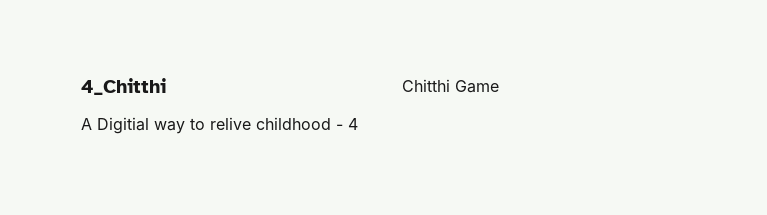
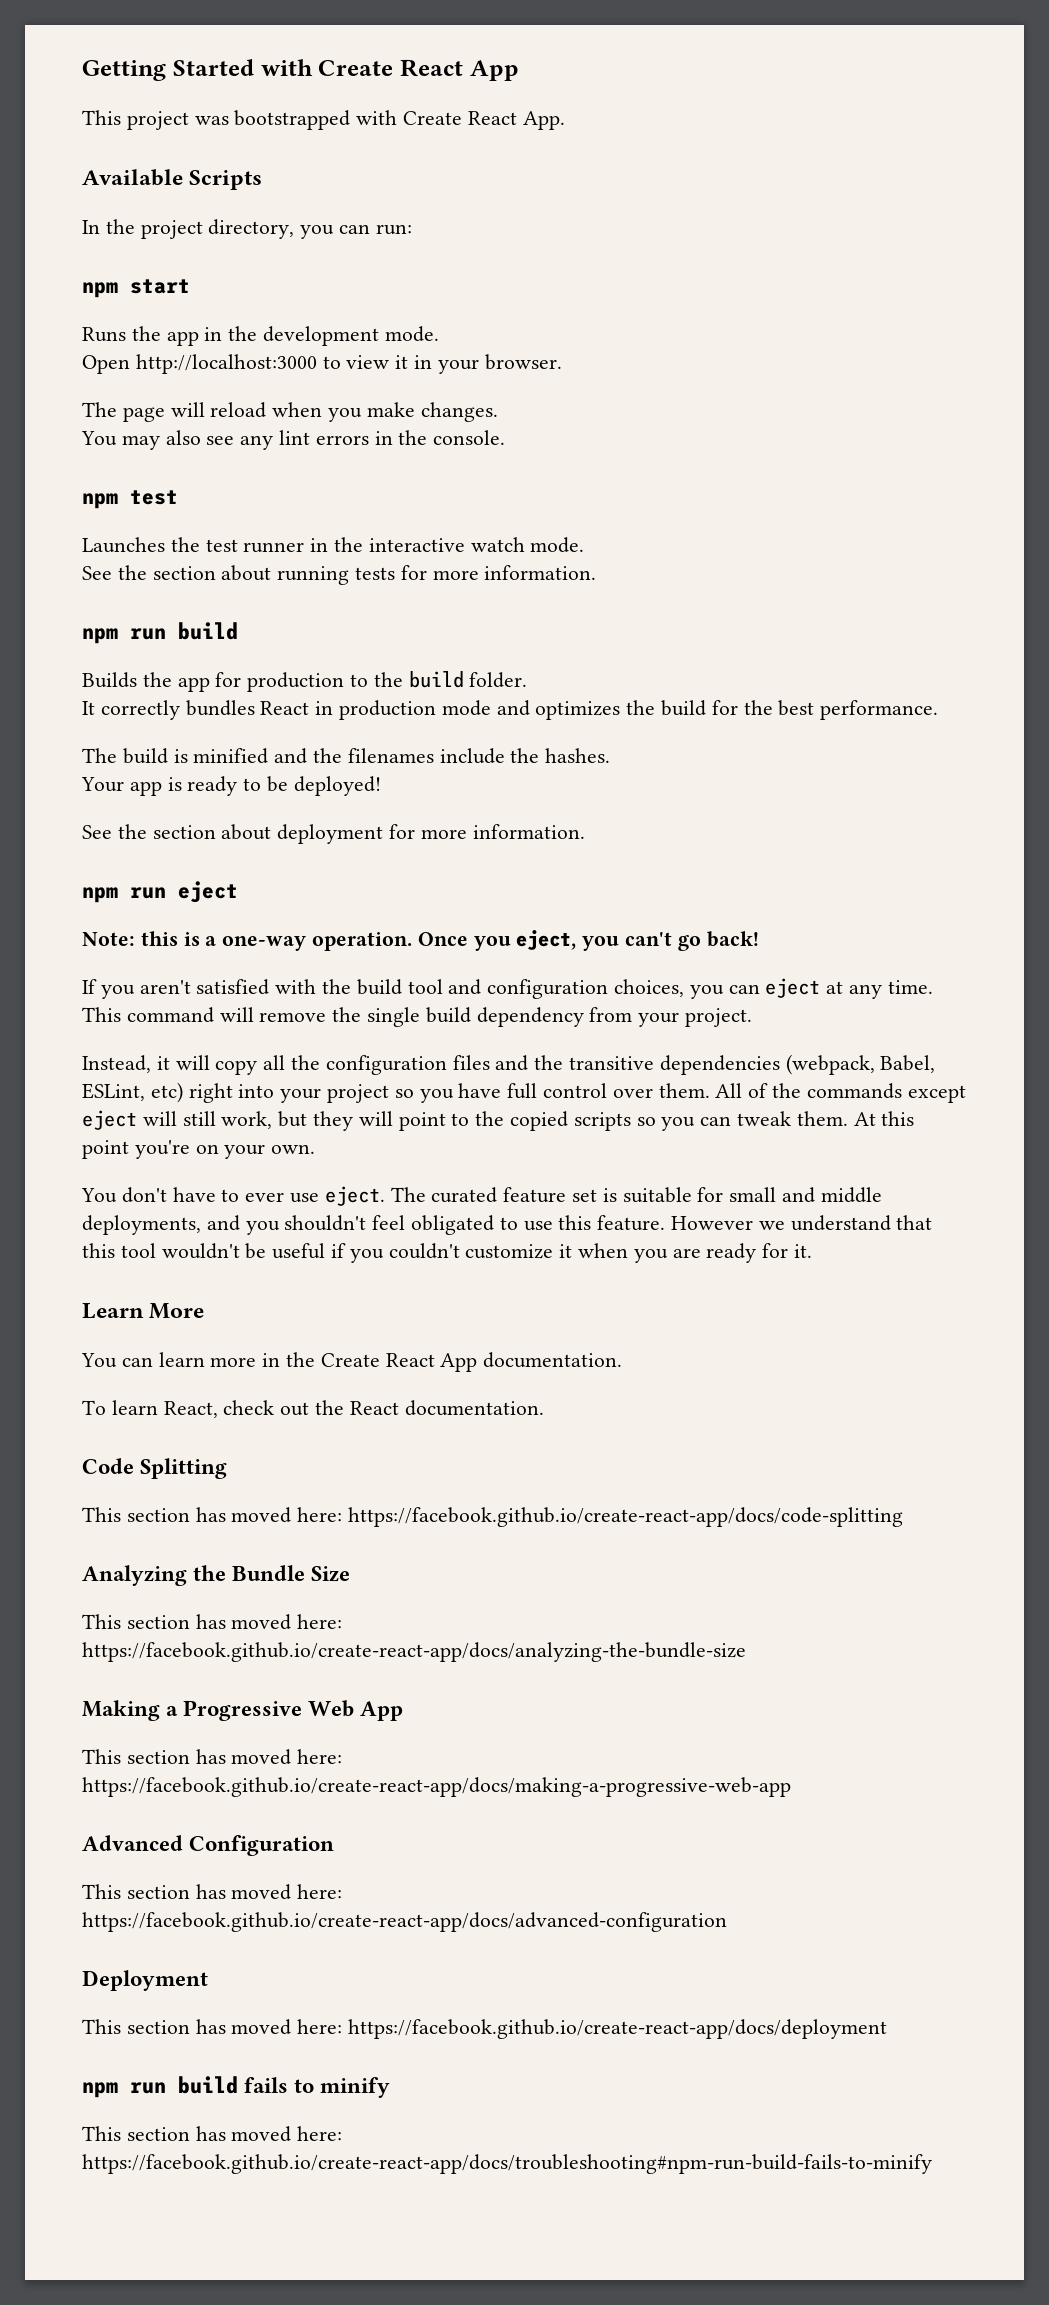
[81,78,166,95] [81,117,358,134] [402,79,499,93] 4_Chitthi // A Digitial way to relive childhood - 4 Chitthi Game -> [82,59,519,81] [82,110,565,130] [82,169,263,190] [82,219,412,239] [82,279,190,298] [82,326,439,346] [82,354,562,374] [82,402,498,422] [81,430,506,450] [82,490,178,509] [82,537,585,553] [82,565,597,585] [82,622,238,644] [82,671,528,692] [82,700,939,720] [82,748,611,764] [81,776,381,796] [82,824,585,844] [82,881,238,903] [82,930,759,951] [82,978,933,999] [82,1007,753,1027] [82,1054,936,1075] [82,1082,966,1103] [82,1110,915,1131] [82,1140,316,1159] [81,1186,882,1206] [82,1215,933,1235] [82,1243,813,1263] [82,1303,205,1319] [81,1352,623,1372] [82,1400,544,1418] [82,1458,228,1479] [82,1507,904,1527] [82,1565,351,1586] [82,1614,343,1630] [82,1642,746,1662] [82,1700,404,1721] [82,1749,343,1765] [82,1777,791,1797] [82,1835,335,1856] [82,1884,343,1900] [82,1912,727,1932] [82,1970,208,1991] [82,2019,888,2039] [82,2076,391,2098] [82,2126,343,2142] [82,2154,932,2174] Getting Started with Create React App // This project was bootstrapped with Create React App. // Available Scripts // In the project directory, you can run: // npm start // Runs the app in the development mode. // Open http://localhost:3000 to view it in your browser. // The page will reload when you make changes. // You may also see any lint errors in the console. // npm test // Launches the test runner in the interactive watch mode. // See the section about running tests for more information. // npm run build // Builds the app for production to the build folder. // It correctly bundles React in production mode and optimizes the build for the best performance. // The build is minified and the filenames include the hashes. // Your app is ready to be deployed! // See the section about deployment for more information. // npm run eject // Note: this is a one-way operation. Once you eject, you can't go back! // If you aren't satisfied with the build tool and configuration choices, you can eject at any time. This command will remove the single build dependency from your project. // Instead, it will copy all the configuration files and the transitive dependencies (webpack, Babel, ESLint, etc) right into your project so you have full control over them. All of the commands except eject will still work, but they will point to the copied scripts so you can tweak them. At this point you're on your own. // You don't have to ever use eject. The curated feature set is suitable for small and middle deployments, and you shouldn't feel obligated to use this feature. However we understand that this tool wouldn't be useful if you couldn't customize it when you are ready for it. // Learn More // You can learn more in the Create React App documentation. // To learn React, check out the React documentation. // Code Splitting // This section has moved here: https://facebook.github.io/create-react-app/docs/code-splitting // Analyzing the Bundle Size // This section has moved here: https://facebook.github.io/create-react-app/docs/analyzing-the-bundle-size // Making a Progressive Web App // This section has moved here: https://facebook.github.io/create-react-app/docs/making-a-progressive-web-app // Advanced Configuration // This section has moved here: https://facebook.github.io/create-react-app/docs/advanced-configuration // Deployment // This section has moved here: https://facebook.github.io/create-react-app/docs/deployment // npm run build fails to minify // This section has moved here: https://facebook.github.io/create-react-app/docs/troubleshooting#npm-run-build-fails-to-minify

